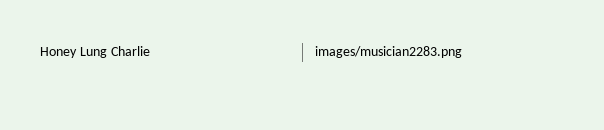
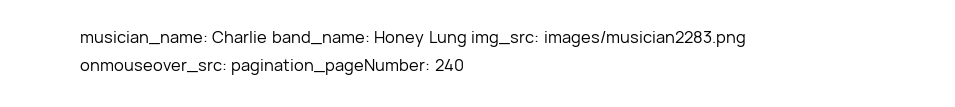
[40,46,462,58] Honey Lung Charlie images/musician2283.png -> [80,31,746,47] [80,59,464,75] musician_name: Charlie band_name: Honey Lung img_src: images/musician2283.png onmouseover_src: pagination_pageNumber: 240

